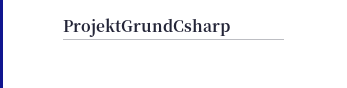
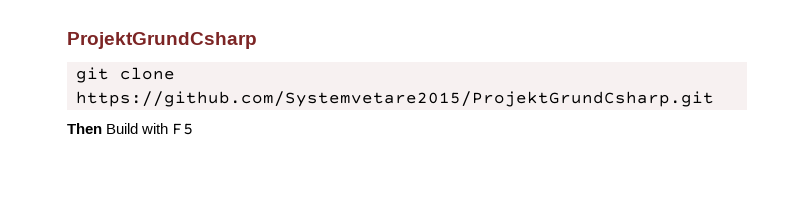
(230, 27) none -> [76,67,175,83] [76,91,714,107] [67,123,195,135] // git clone https://github.com/Systemvetare2015/ProjektGrundCsharp.git // Then Build with F5

